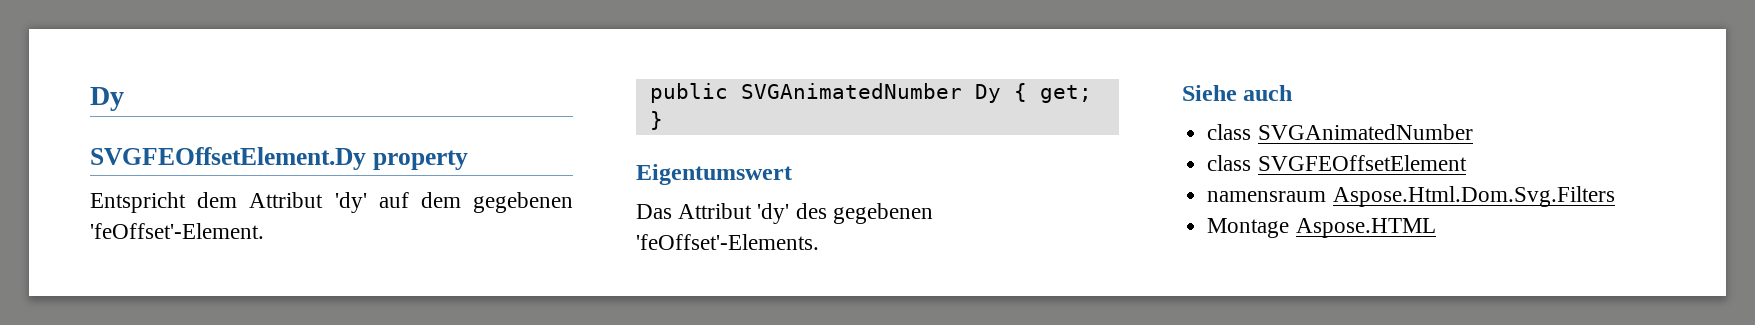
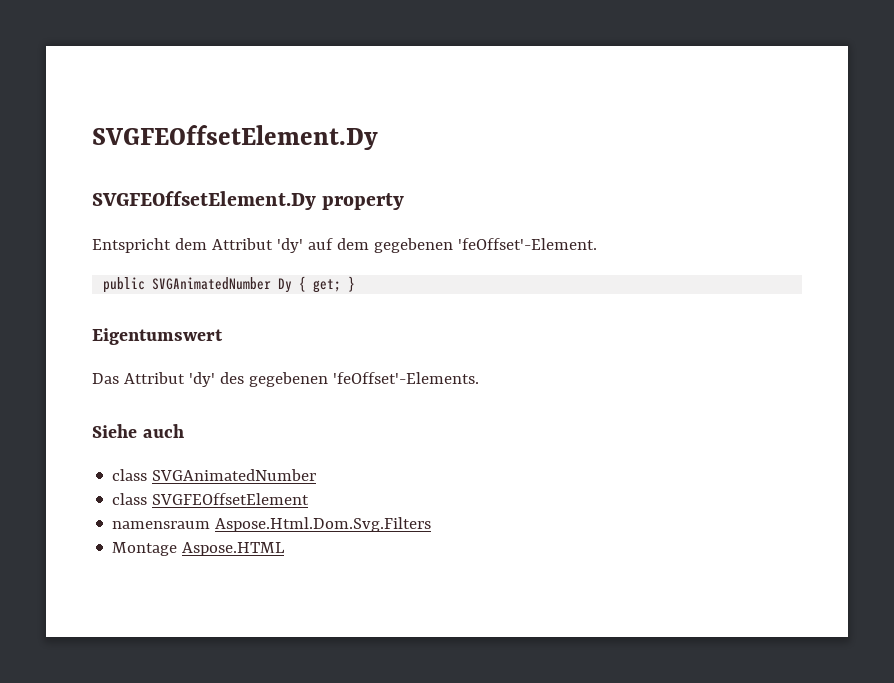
[90,87,124,111] Dy -> [92,125,378,150] SVGFEOffsetElement.Dy

